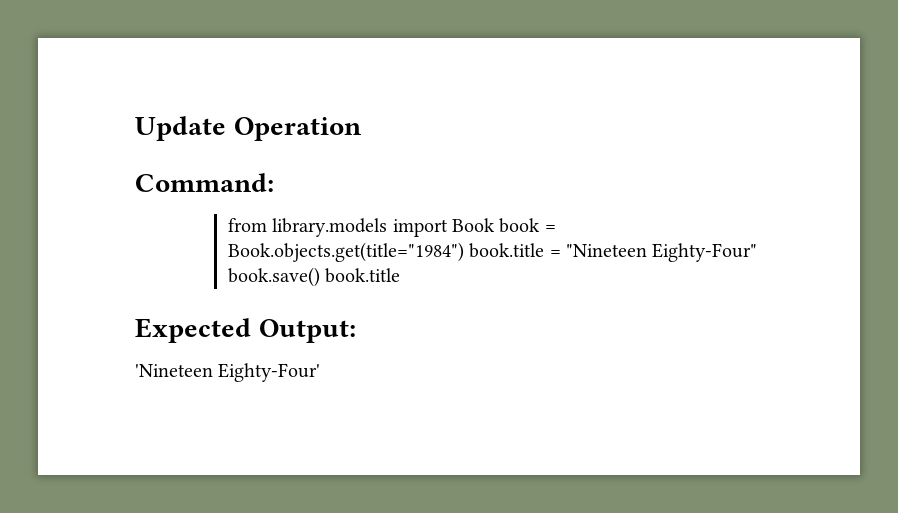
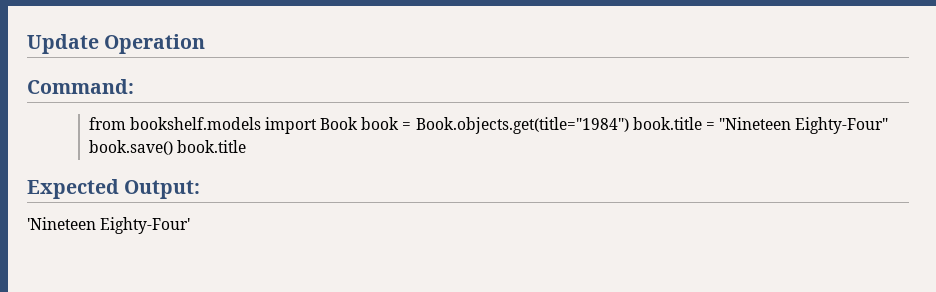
[272,218,388,237] library.models -> [129,117,261,130] bookshelf.models

